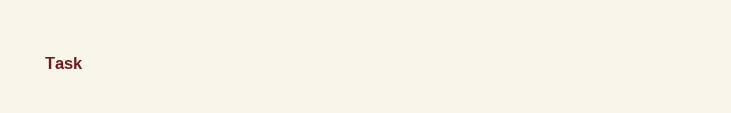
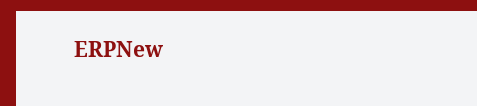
[45,57,83,69] Task -> [74,41,163,57] ERPNew

